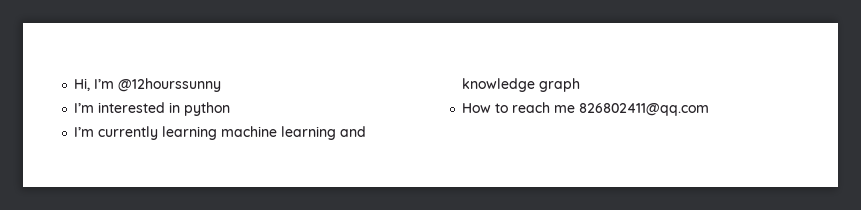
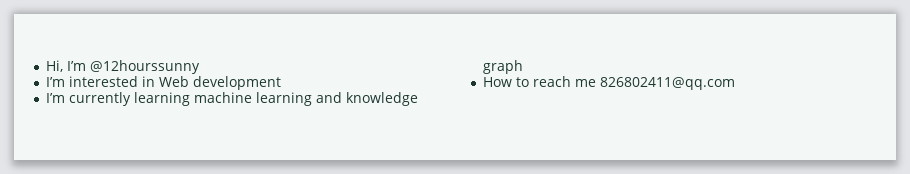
[184,102,231,116] python -> [158,76,281,90] Web development

